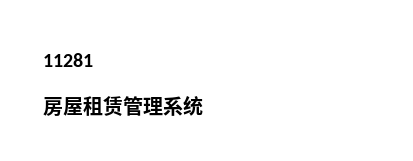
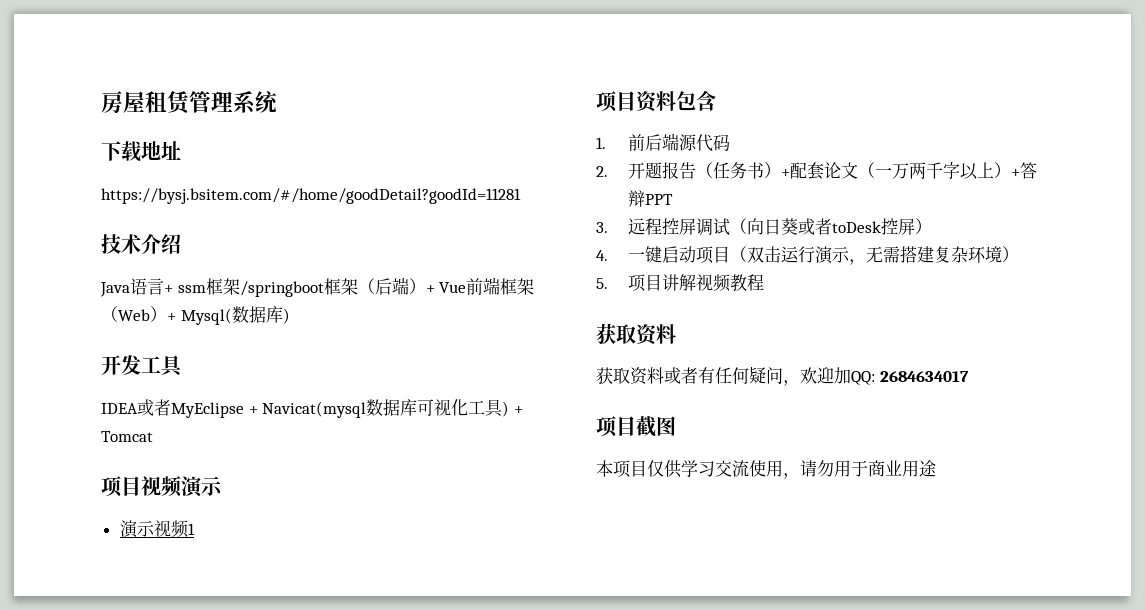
[43,53,93,67] 11281 // -> (101, 102) none
(203, 105) none -> [101,141,181,162] [101,188,521,204] [101,234,181,254] [100,277,535,297] [101,306,290,325] [101,355,184,377] [101,399,523,418] [101,431,153,442] [101,476,223,498] [119,520,195,538] [596,90,716,113] [596,133,730,152] [596,162,1037,180] [627,190,673,207] [596,218,932,236] [596,246,1019,265] [596,274,764,292] [596,323,676,346] [596,366,969,386] [596,416,676,437] [596,460,936,479] // 下载地址 // https://bysj.bsitem.com/#/home/goodDetail?goodId=11281 // 技术介绍 // Java语言+ ssm框架/springboot框架（后端）+ Vue前端框架（Web）+ Mysql(数据库) // 开发工具 // IDEA或者MyEclipse + Navicat(mysql数据库可视化工具) + Tomcat // 项目视频演示 // 演示视频1 // 项目资料包含 // 1.前后端源代码 // 2.开题报告（任务书）+配套论文（一万两千字以上）+答辩PPT // 3.远程控屏调试（向日葵或者toDesk控屏） // 4.一键启动项目（双击运行演示，无需搭建复杂环境） // 5.项目讲解视频教程 // 获取资料 // 获取资料或者有任何疑问，欢迎加QQ: 2684634017 // 项目截图 // 本项目仅供学习交流使用，请勿用于商业用途

